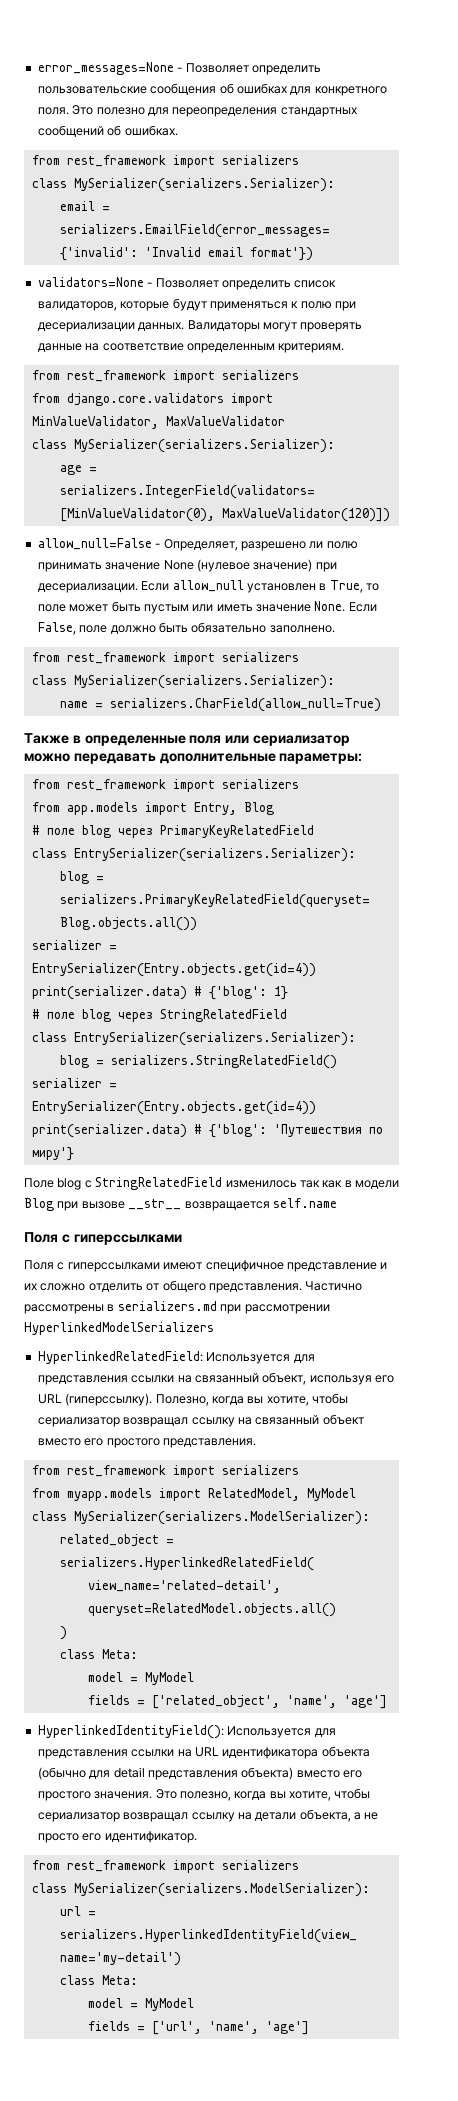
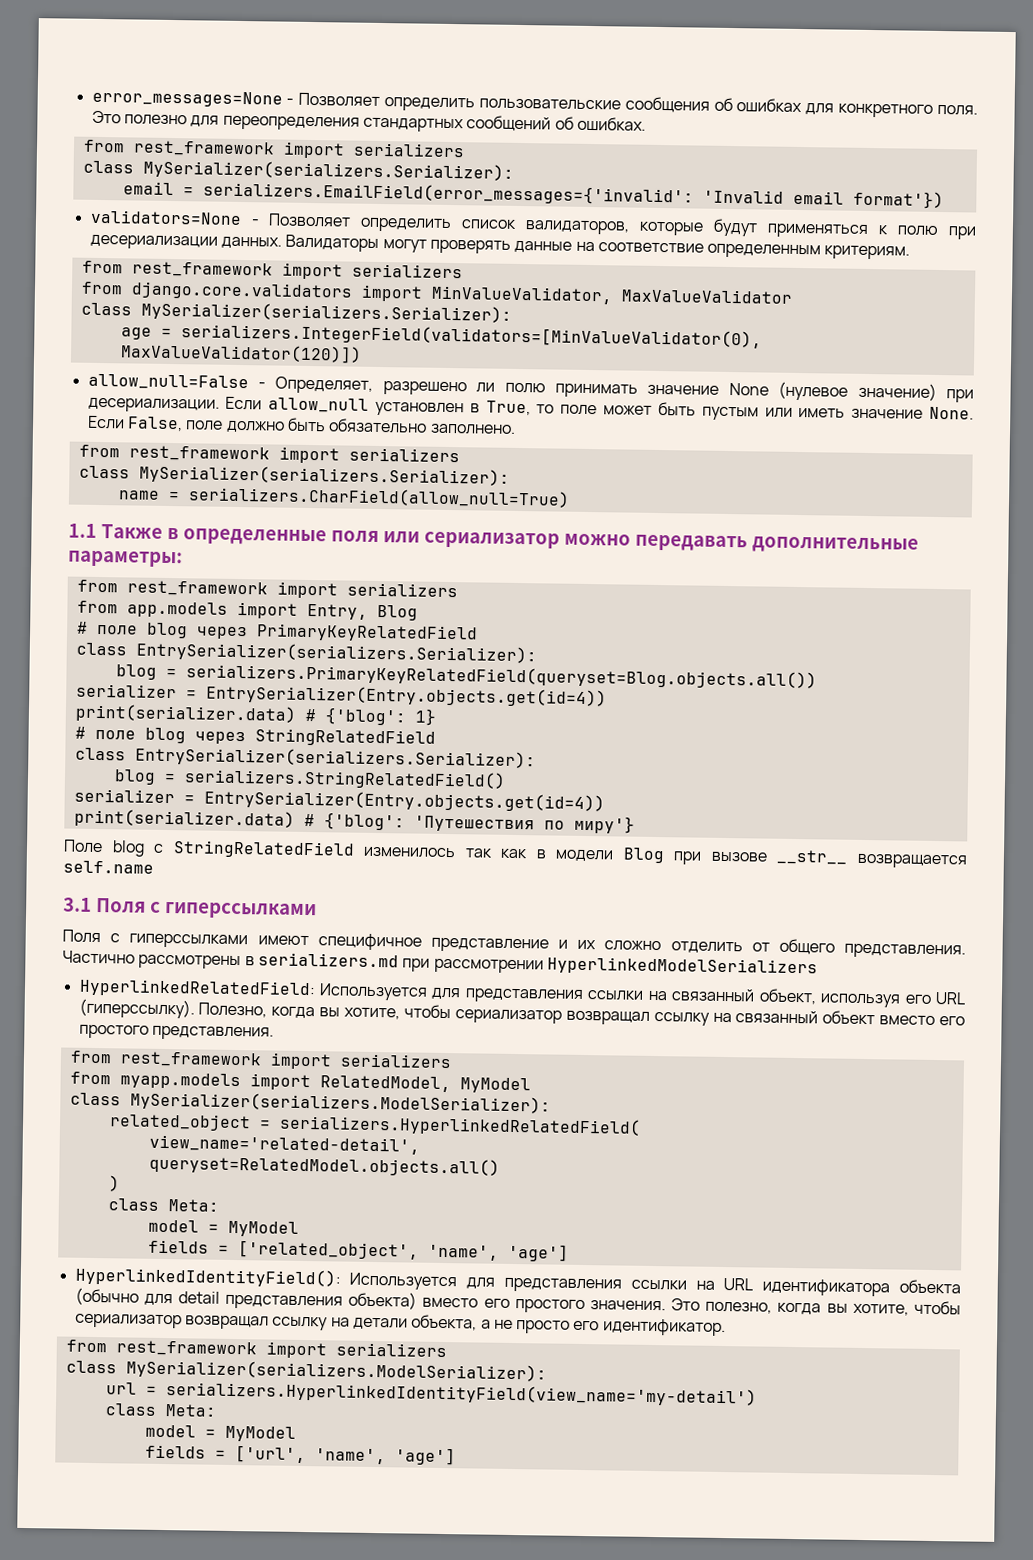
(381, 705) none -> [68,523,97,538] 1.1
(337, 1203) none -> [63,897,92,912] 3.1

